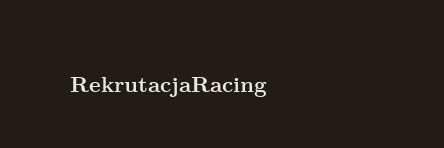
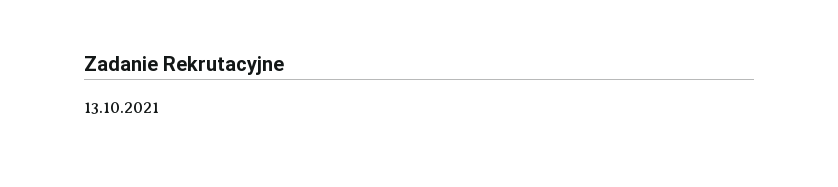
[70,77,267,97] RekrutacjaRacing -> [84,56,285,75] [84,102,159,114] Zadanie Rekrutacyjne // 13.10.2021

